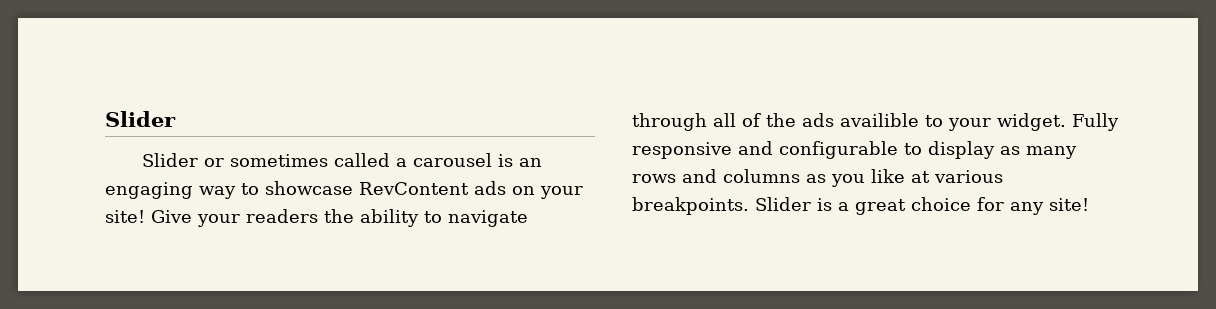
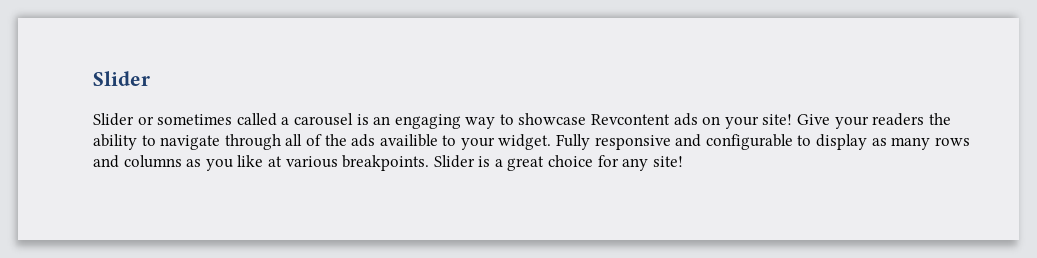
[359,182,469,195] RevContent -> [591,114,671,125] Revcontent

